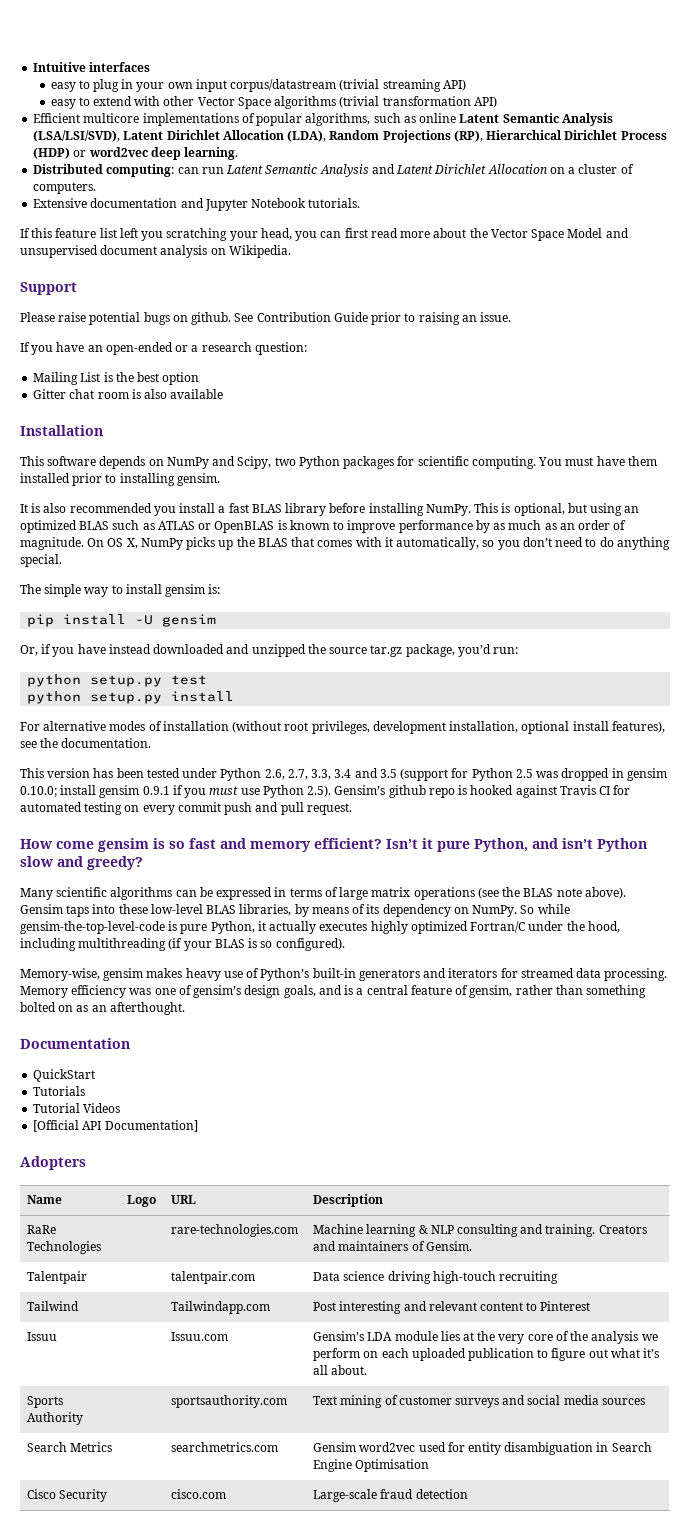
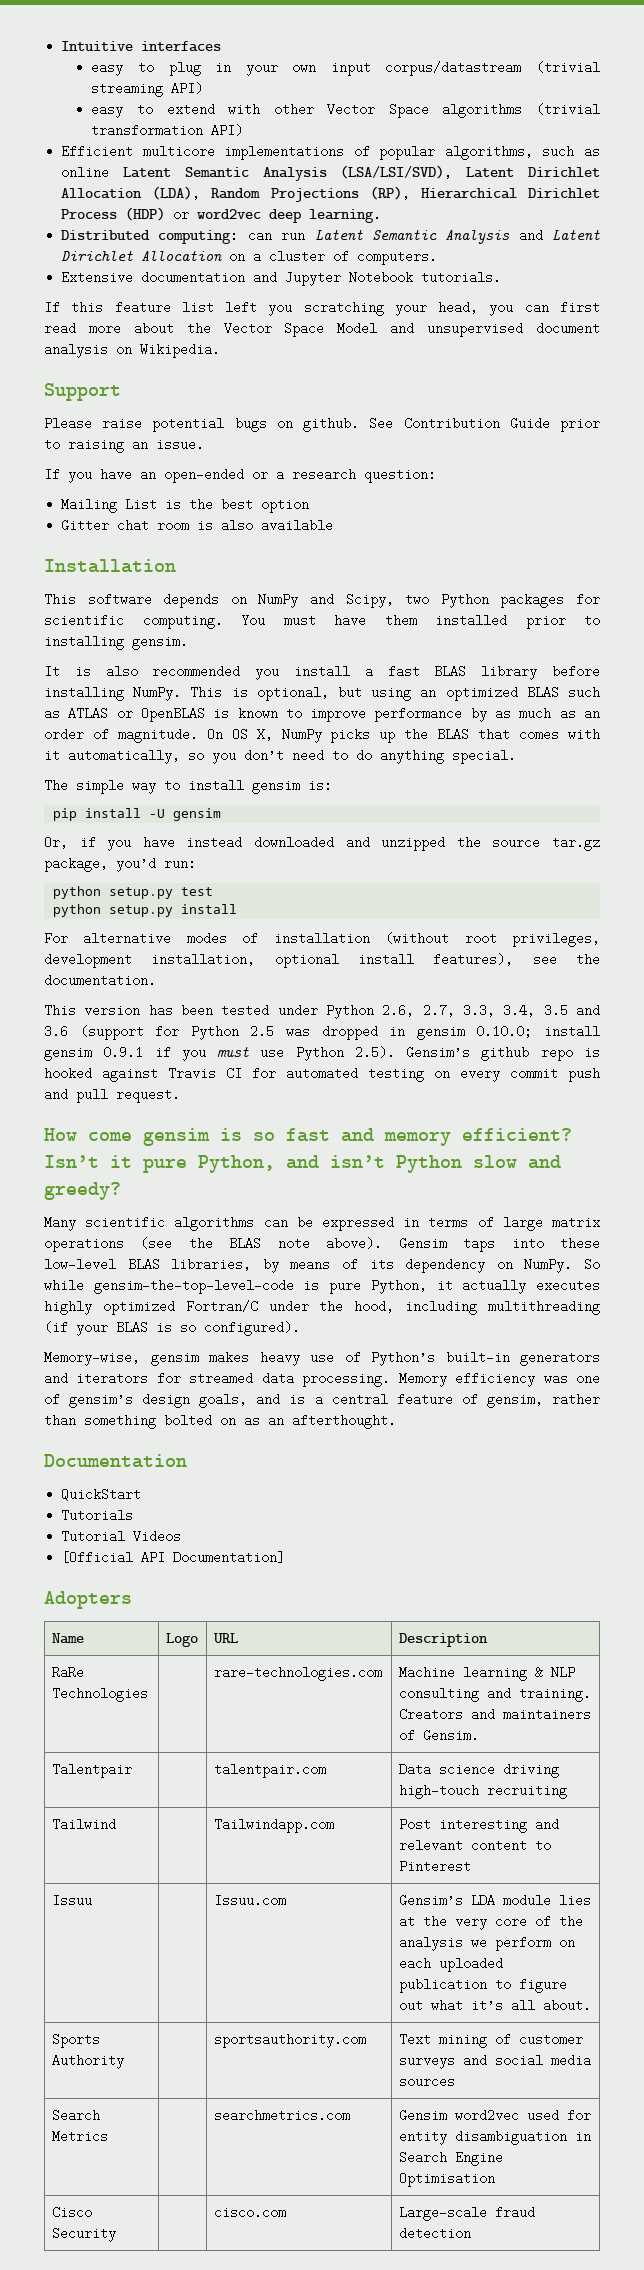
[334,768,397,778] 3.4 and 3.5 -> [503,1004,600,1017] [44,1025,68,1038] 3.4, 3.5 and 3.6

